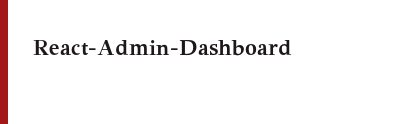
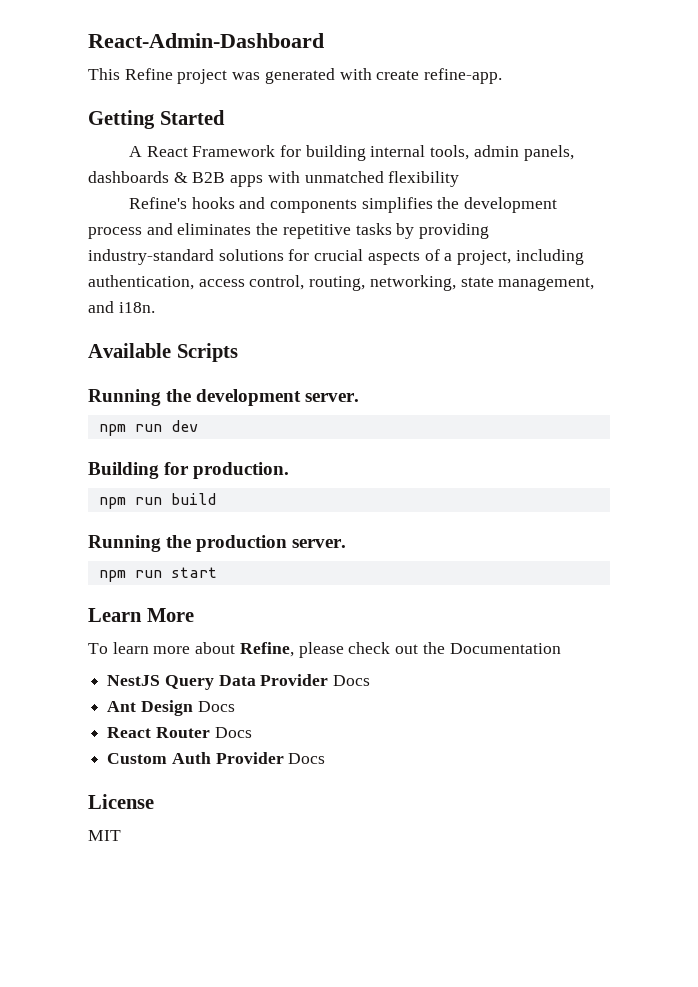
(292, 48) none -> [88,68,503,84] [88,110,225,129] [128,145,574,161] [88,171,460,187] [128,197,558,213] [88,223,490,239] [88,249,584,265] [88,275,595,291] [88,301,155,313] [88,343,238,362] [88,389,360,406] [98,420,198,436] [88,462,290,479] [98,493,216,509] [88,535,347,552] [98,567,217,582] [88,608,194,622] [88,642,561,658] [107,674,371,690] [107,700,235,716] [107,727,252,738] [107,752,326,764] [88,794,154,809] [88,830,121,841] // This Refine project was generated with create refine-app. // Getting Started // A React Framework for building internal tools, admin panels, dashboards & B2B apps with unmatched flexibility // Refine's hooks and components simplifies the development process and eliminates the repetitive tasks by providing industry-standard solutions for crucial aspects of a project, including authentication, access control, routing, networking, state management, and i18n. // Available Scripts // Running the development server. // npm run dev // Building for production. // npm run build // Running the production server. // npm run start // Learn More // To learn more about Refine, please check out the Documentation // NestJS Query Data Provider Docs // Ant Design Docs // React Router Docs // Custom Auth Provider Docs // License // MIT

